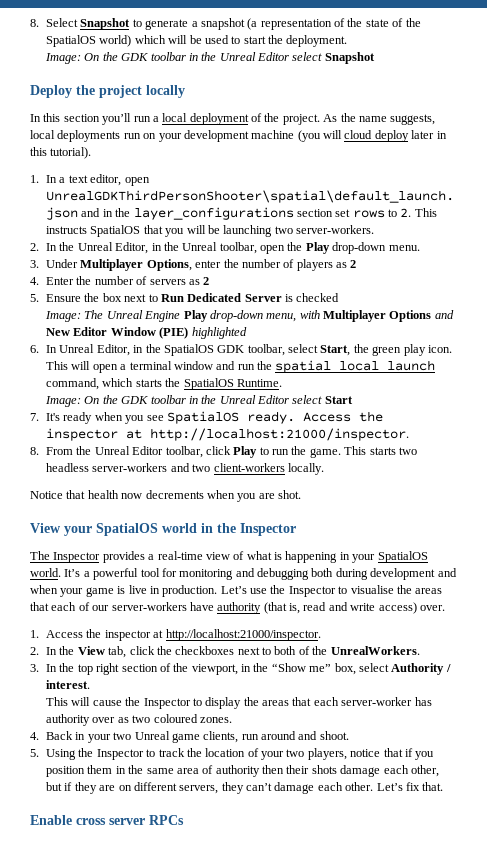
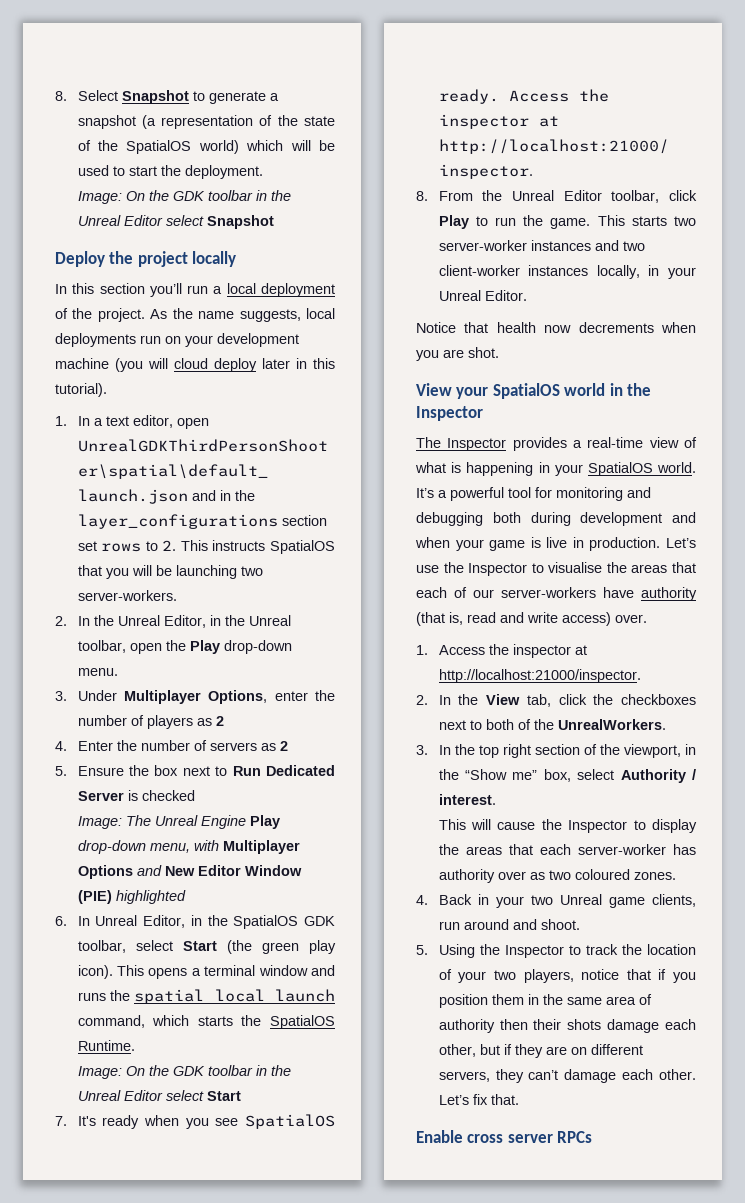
[320,344,452,356] [46,361,118,373] Start, the green play icon. This will open -> [182,940,337,954] [77,965,188,979] Start (the green play icon). This opens
[237,364,255,370] run -> [77,992,106,1001] runs
[46,463,324,475] headless server-workers and two client-workers locally. -> [438,240,645,251] [438,265,696,279] [438,290,527,301] server-worker instances and two client-worker instances locally, in your Unreal Editor.

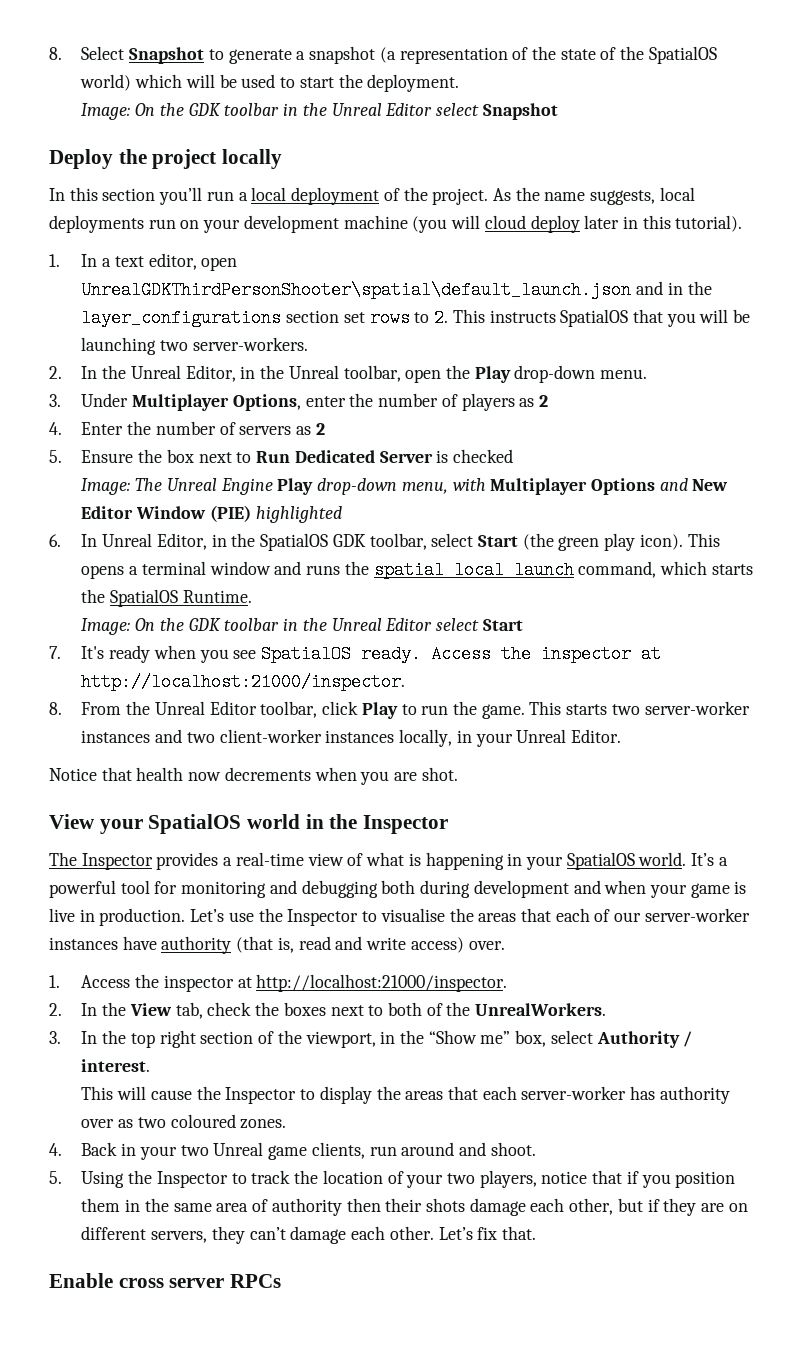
[501,587,596,598] server-workers -> [644,908,750,922] [49,937,118,950] server-worker instances
[558,694,696,705] click the checkboxes -> [207,1002,326,1016] check the boxes

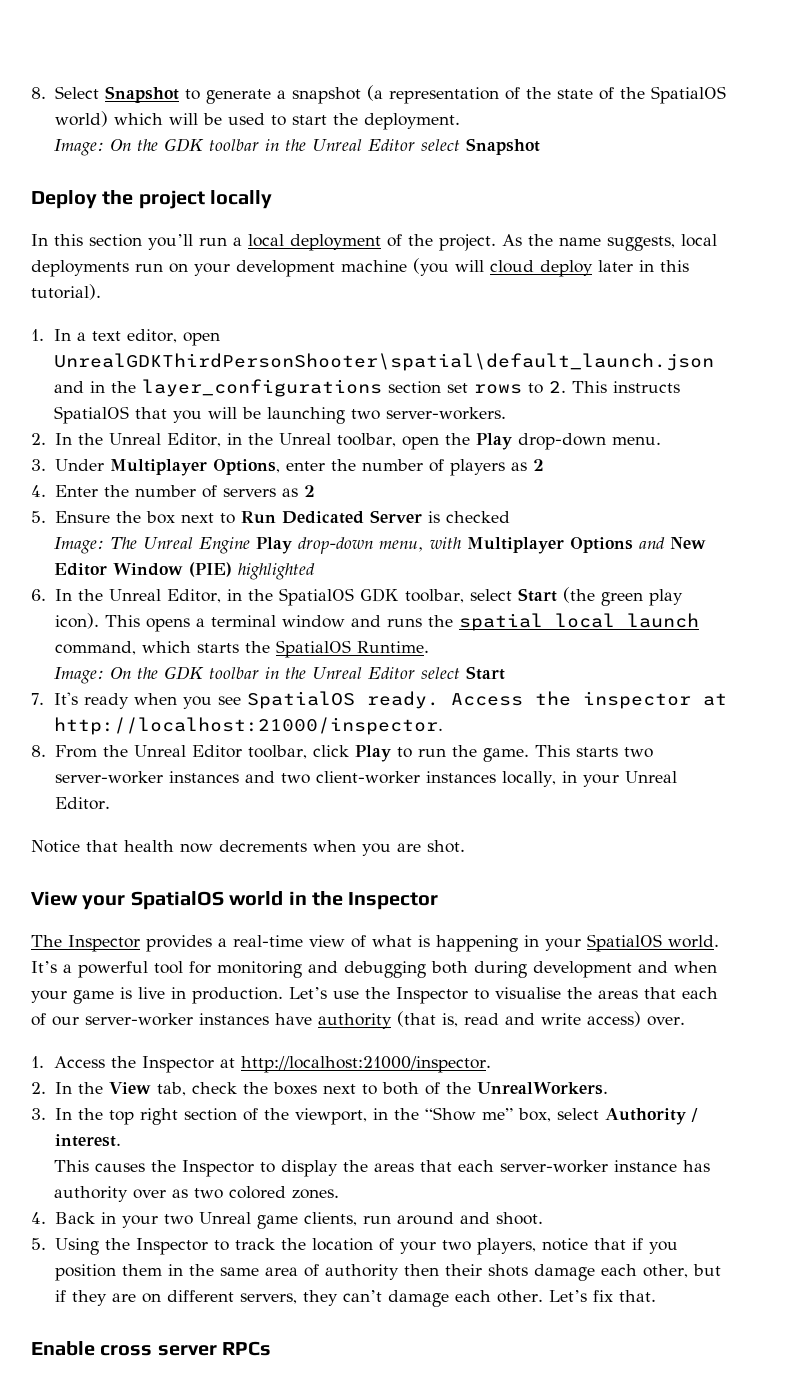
(98, 540) none -> [77,589,103,601] the
[163,975,234,992] inspector -> [142,1056,215,1073] Inspector
[117,1086,192,1100] will cause -> [95,1163,146,1172] causes
(627, 1093) none -> [614,1160,678,1172] instance
[170,1114,236,1128] coloured -> [229,1186,287,1199] colored

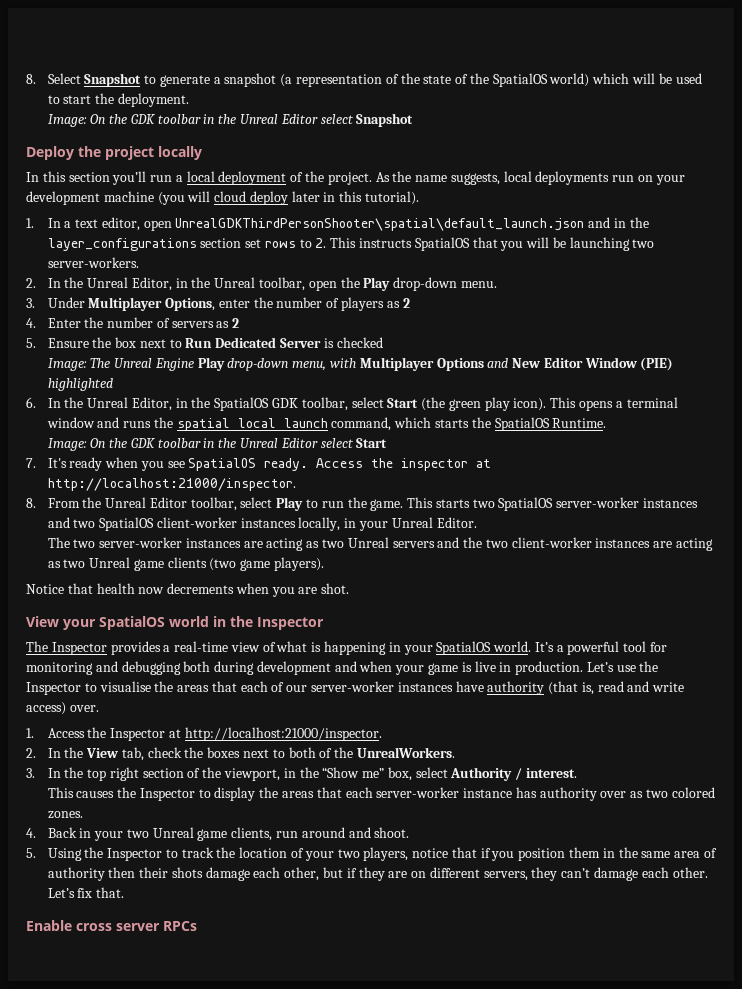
[312,745,349,757] click -> [240,497,273,508] select
(653, 752) none -> [498,497,554,511] SpatialOS
(310, 778) none -> [99,517,155,531] SpatialOS
(110, 803) none -> [47,537,713,551] [47,557,324,571] // The two server-worker instances are acting as two Unreal servers and the two client-worker instances are acting as two Unreal game clients (two game players).

